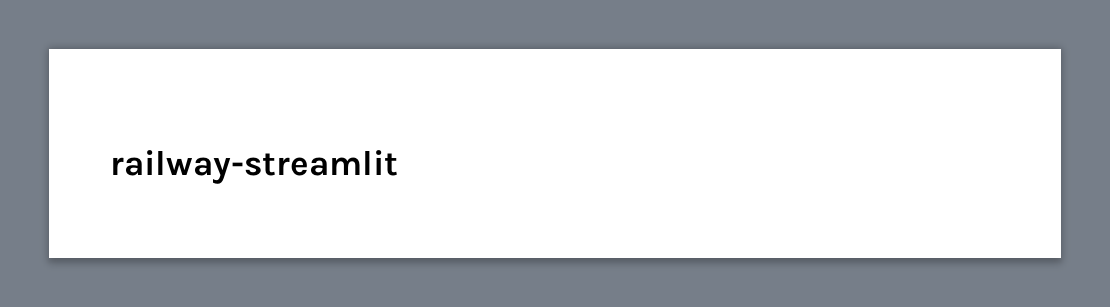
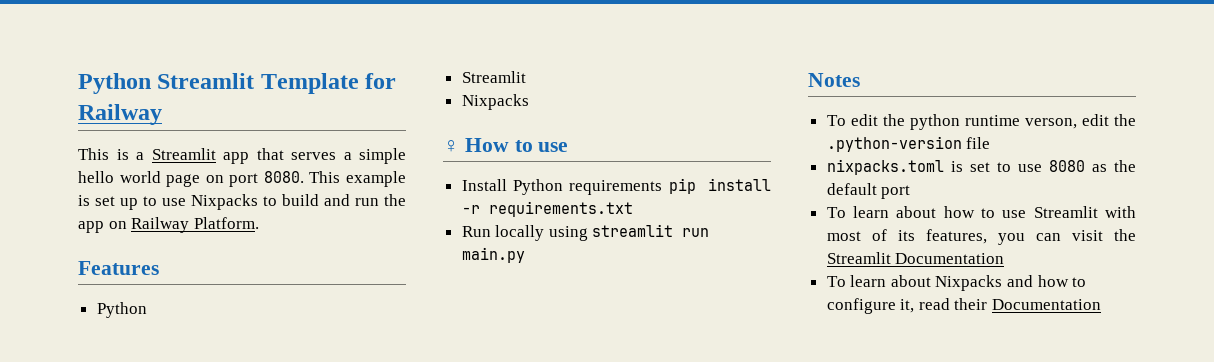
[110,150,398,184] railway-streamlit -> [78,73,397,94] [78,104,162,125] [78,148,406,164] [78,171,406,187] [78,194,406,210] [78,217,259,233] [78,261,159,275] [96,302,147,318] [461,71,526,83] [461,94,529,110] [443,138,569,152] [461,178,771,195] [461,201,633,217] [461,224,710,241] [461,247,525,263] [808,73,860,87] [826,114,1136,130] [826,136,991,152] [826,159,1136,175] [826,183,911,199] [826,206,1136,218] [826,229,1136,245] [826,252,1005,264] [826,275,1087,291] [826,298,1102,314] Python Streamlit Template for Railway // This is a Streamlit app that serves a simple hello world page on port 8080. This example is set up to use Nixpacks to build and run the app on Railway Platform. // Features // Python // Streamlit // Nixpacks // ♀ How to use // Install Python requirements pip install -r requirements.txt // Run locally using streamlit run main.py // Notes // To edit the python runtime verson, edit the .python-version file // nixpacks.toml is set to use 8080 as the default port // To learn about how to use Streamlit with most of its features, you can visit the Streamlit Documentation // To learn about Nixpacks and how to configure it, read their Documentation

